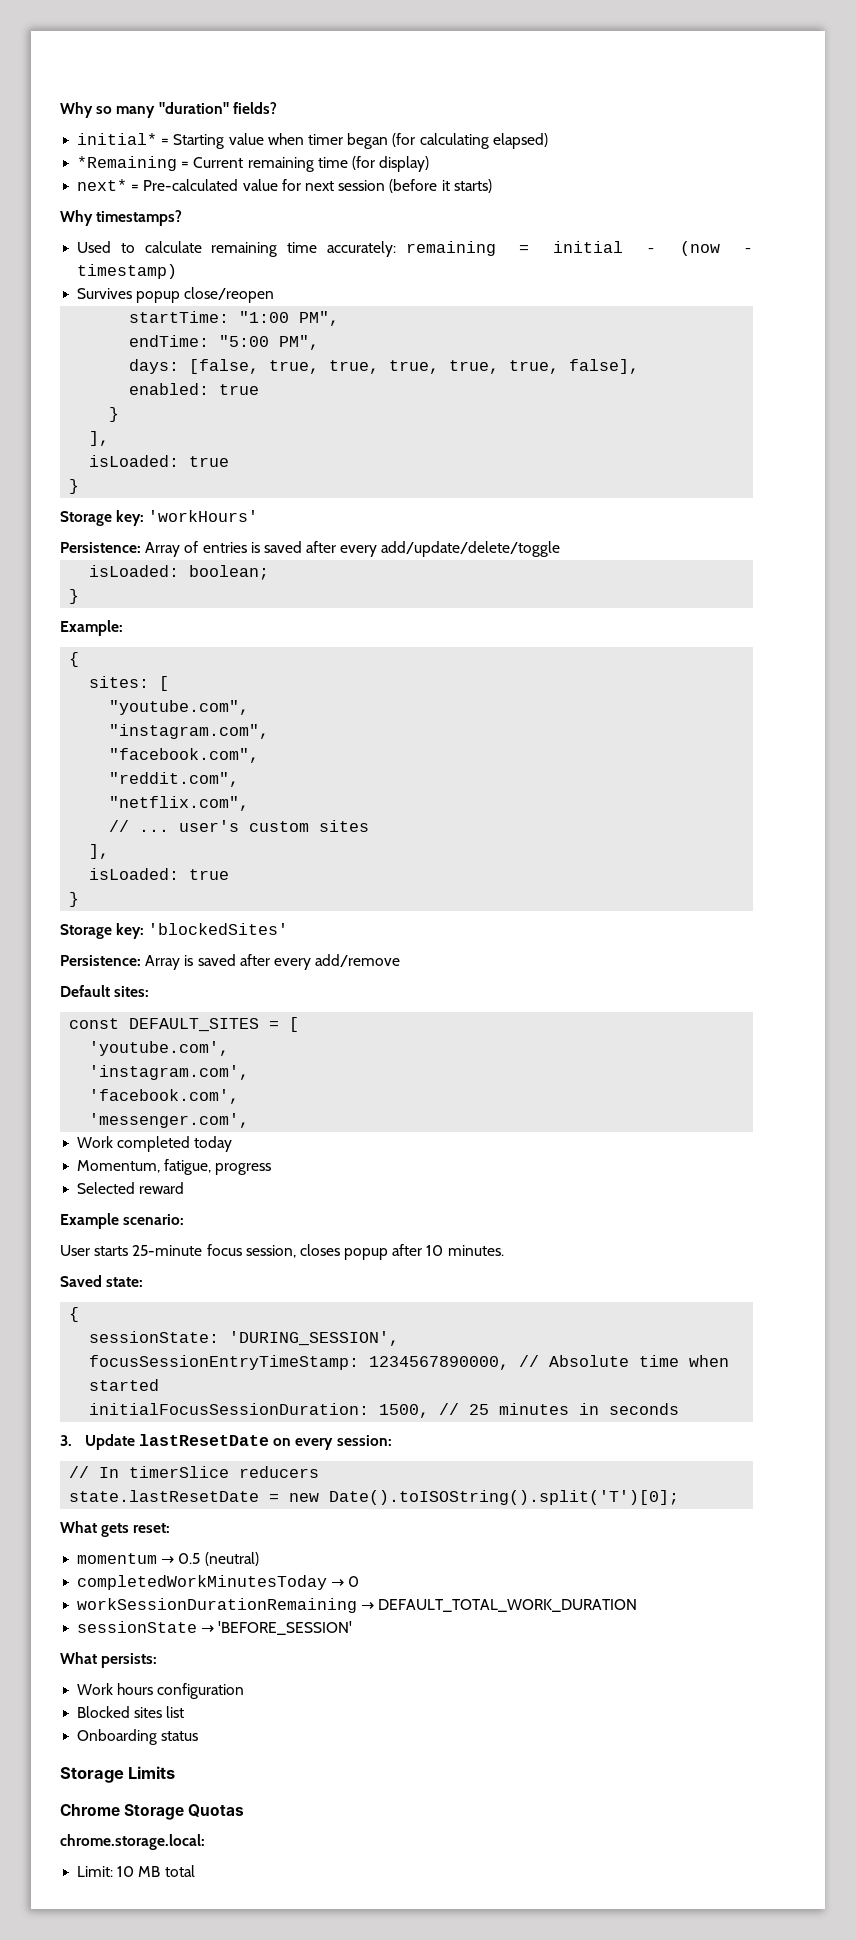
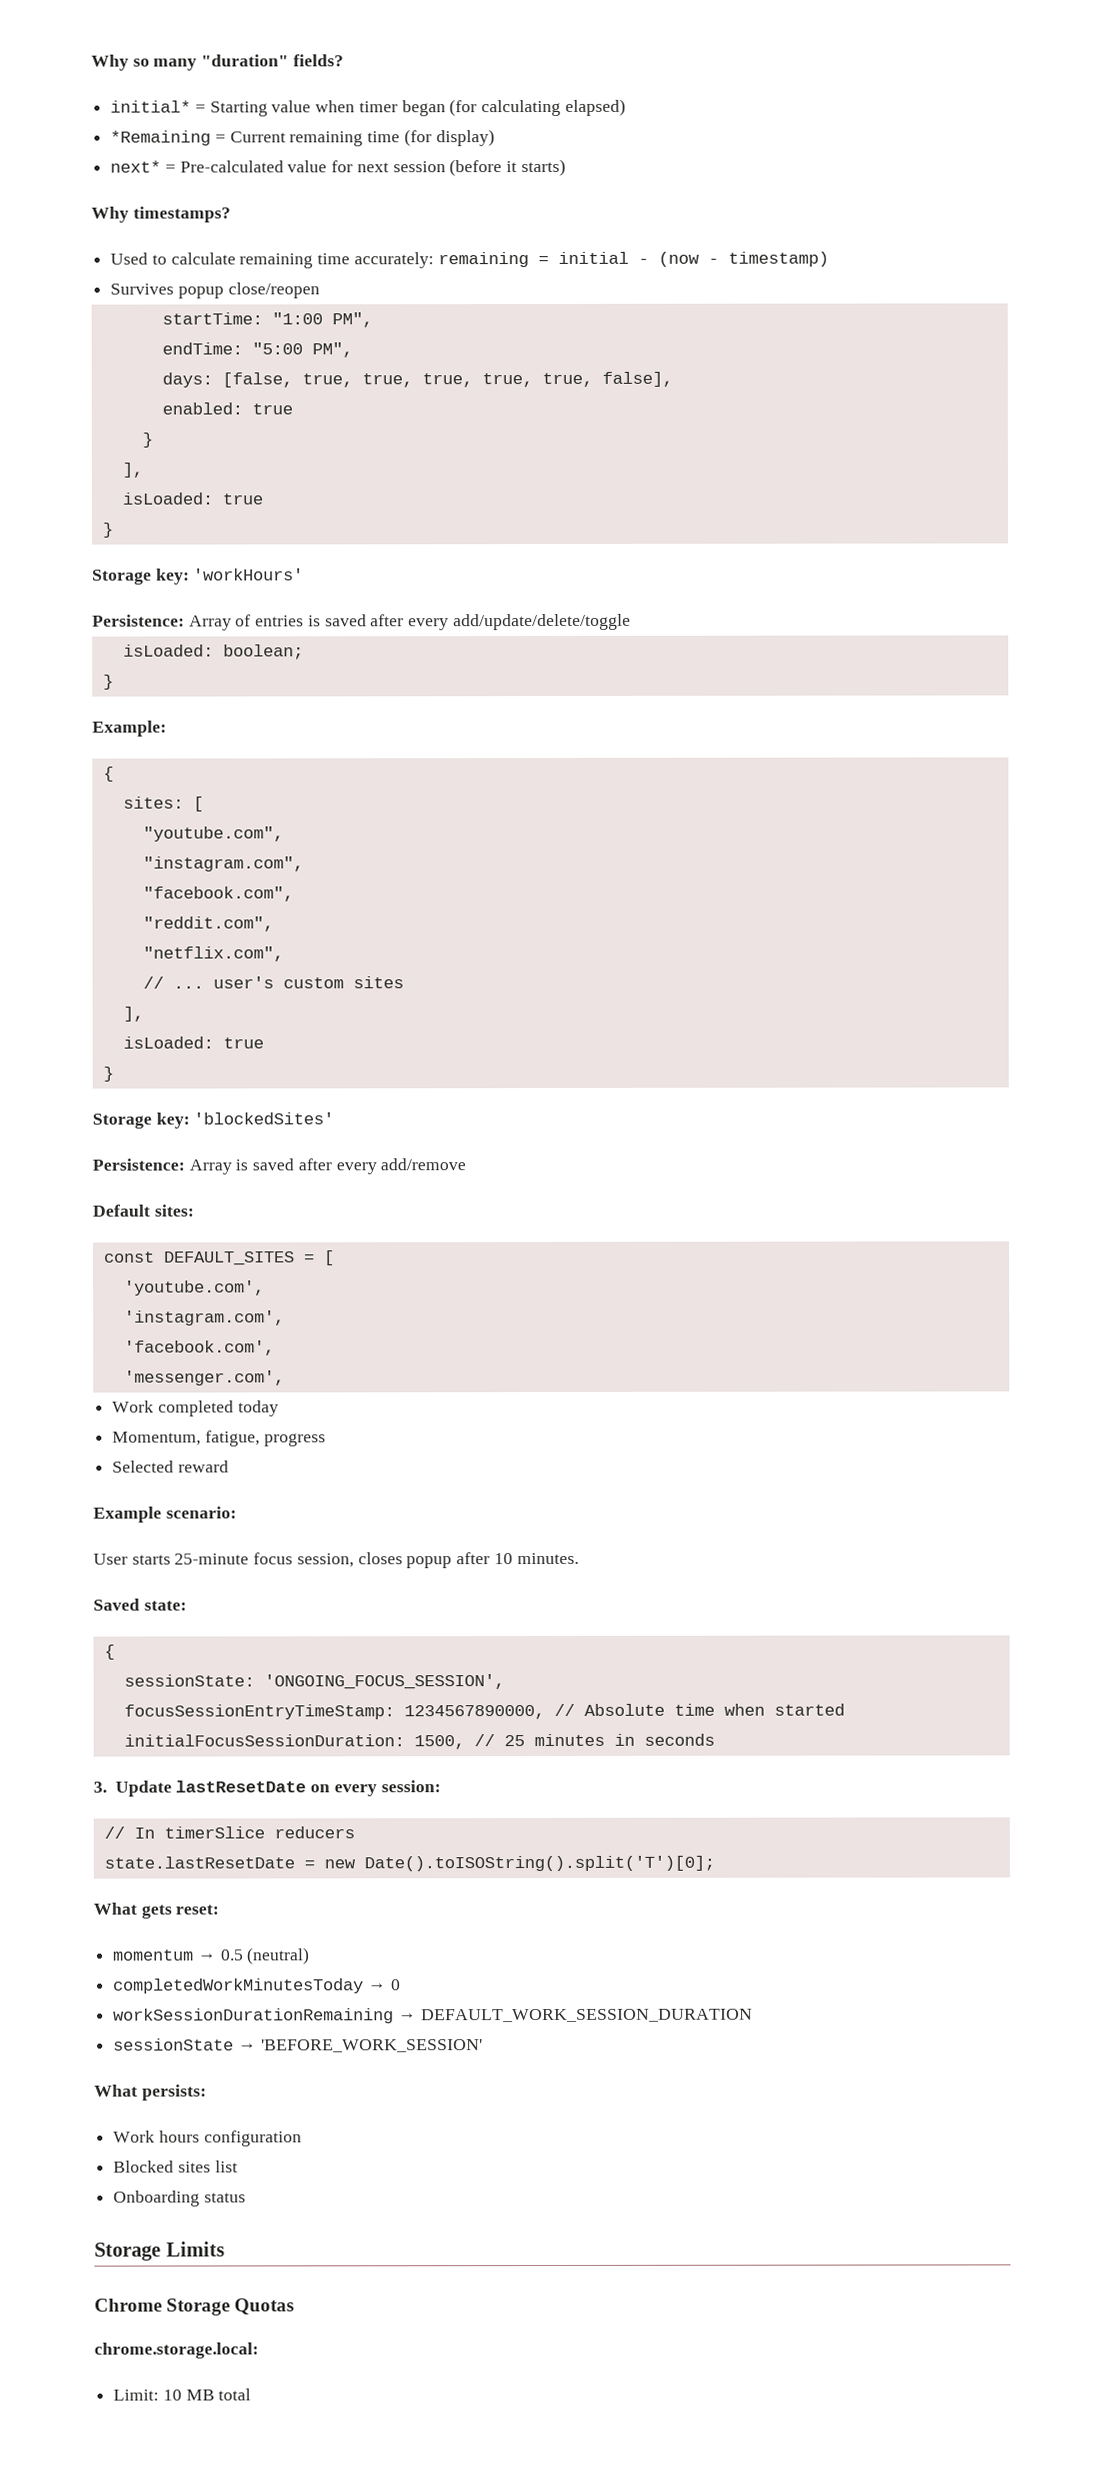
[229,1331,400,1346] 'DURING_SESSION', -> [263,1674,505,1690] 'ONGOING_FOCUS_SESSION',
[378,1599,638,1612] DEFAULT_TOTAL_WORK_DURATION -> [420,2008,753,2023] DEFAULT_WORK_SESSION_DURATION
[218,1621,353,1635] 'BEFORE_SESSION' -> [260,2039,483,2053] 'BEFORE_WORK_SESSION'

